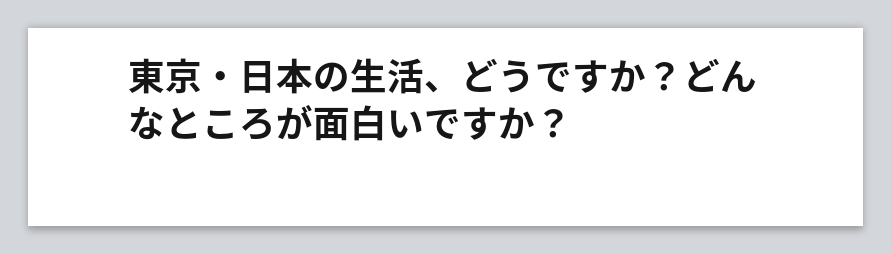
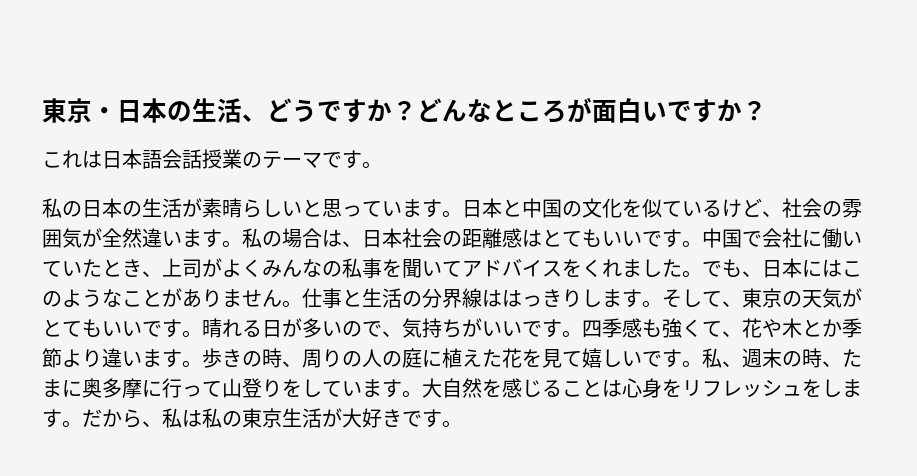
(572, 123) none -> [42,149,382,169] [42,198,862,218] [42,228,862,248] [42,258,862,278] [42,288,862,308] [42,318,862,338] [42,348,862,368] [42,378,862,399] [42,408,462,428] // これは日本語会話授業のテーマです。 // 私の日本の生活が素晴らしいと思っています。日本と中国の文化を似ているけど、社会の雰囲気が全然違います。私の場合は、日本社会の距離感はとてもいいです。中国で会社に働いていたとき、上司がよくみんなの私事を聞いてアドバイスをくれました。でも、日本にはこのようなことがありません。仕事と生活の分界線ははっきりします。そして、東京の天気がとてもいいです。晴れる日が多いので、気持ちがいいです。四季感も強くて、花や木とか季節より違います。歩きの時、周りの人の庭に植えた花を見て嬉しいです。私、週末の時、たまに奥多摩に行って山登りをしています。大自然を感じることは心身をリフレッシュをします。だから、私は私の東京生活が大好きです。

